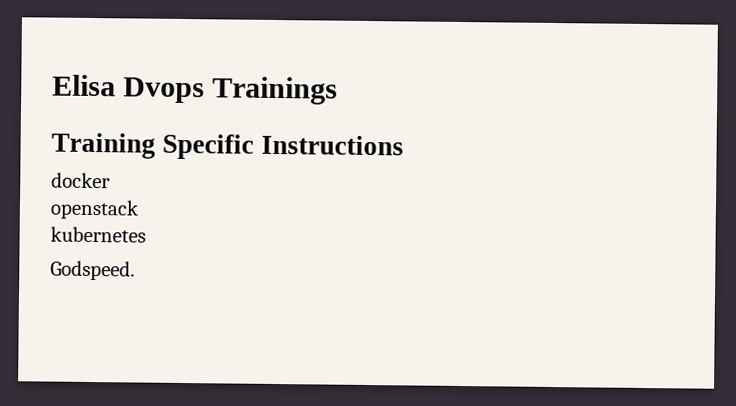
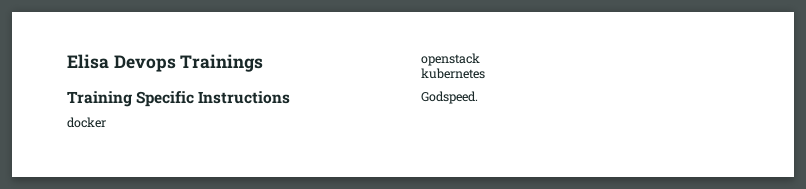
[123,77,206,104] Dvops -> [113,55,176,72] Devops

